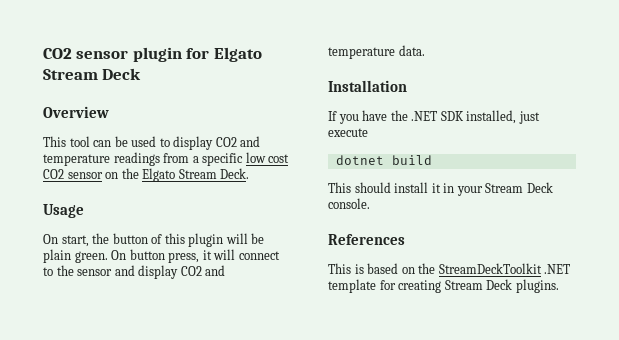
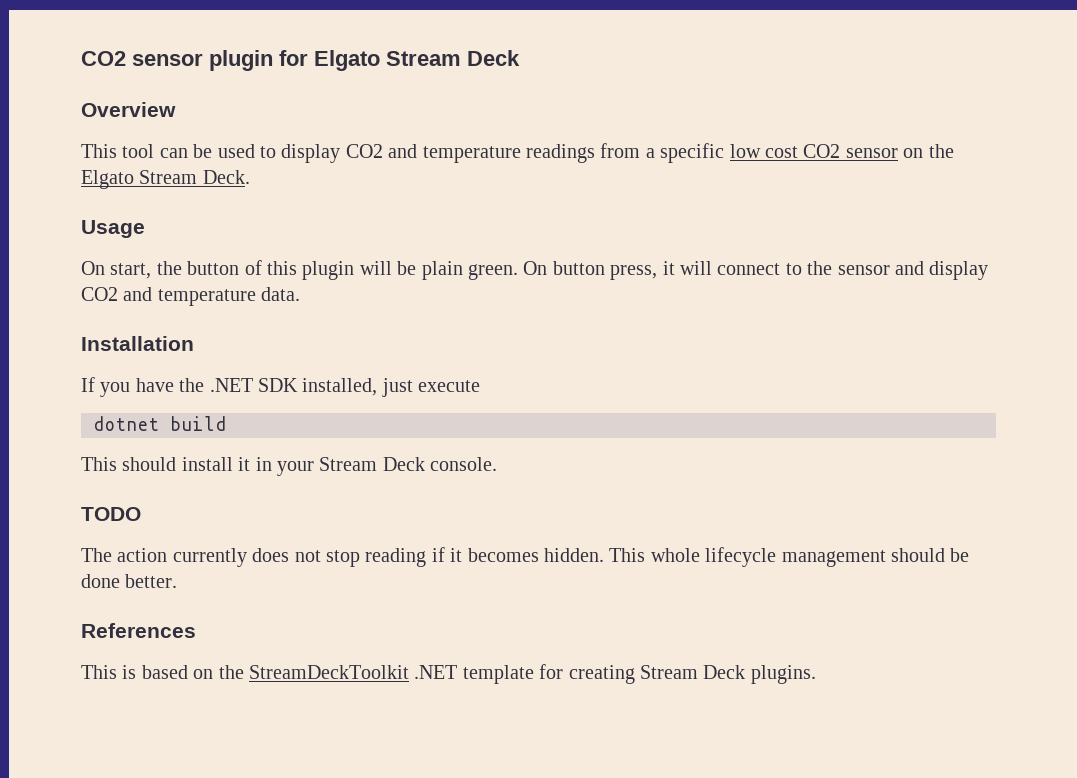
(370, 203) none -> [81,507,141,521] [81,547,970,567] [81,574,178,588] // TODO // The action currently does not stop reading if it becomes hidden. This whole lifecycle management should be done better.

